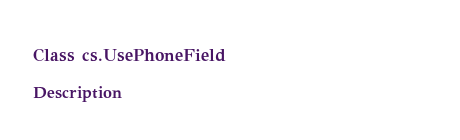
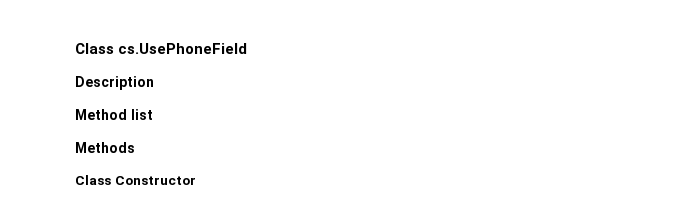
(122, 94) none -> [75,109,153,120] [75,142,135,153] [75,175,196,185] // Method list // Methods // Class Constructor

